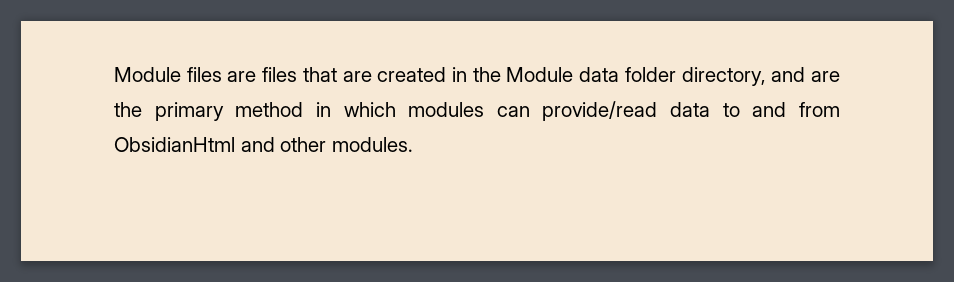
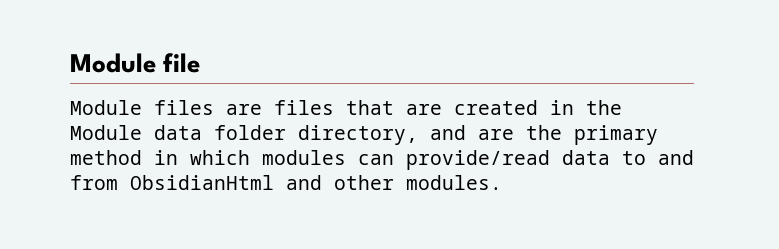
[114,67,181,82] Module -> [70,53,201,73] [70,100,142,115] Module file // Module

